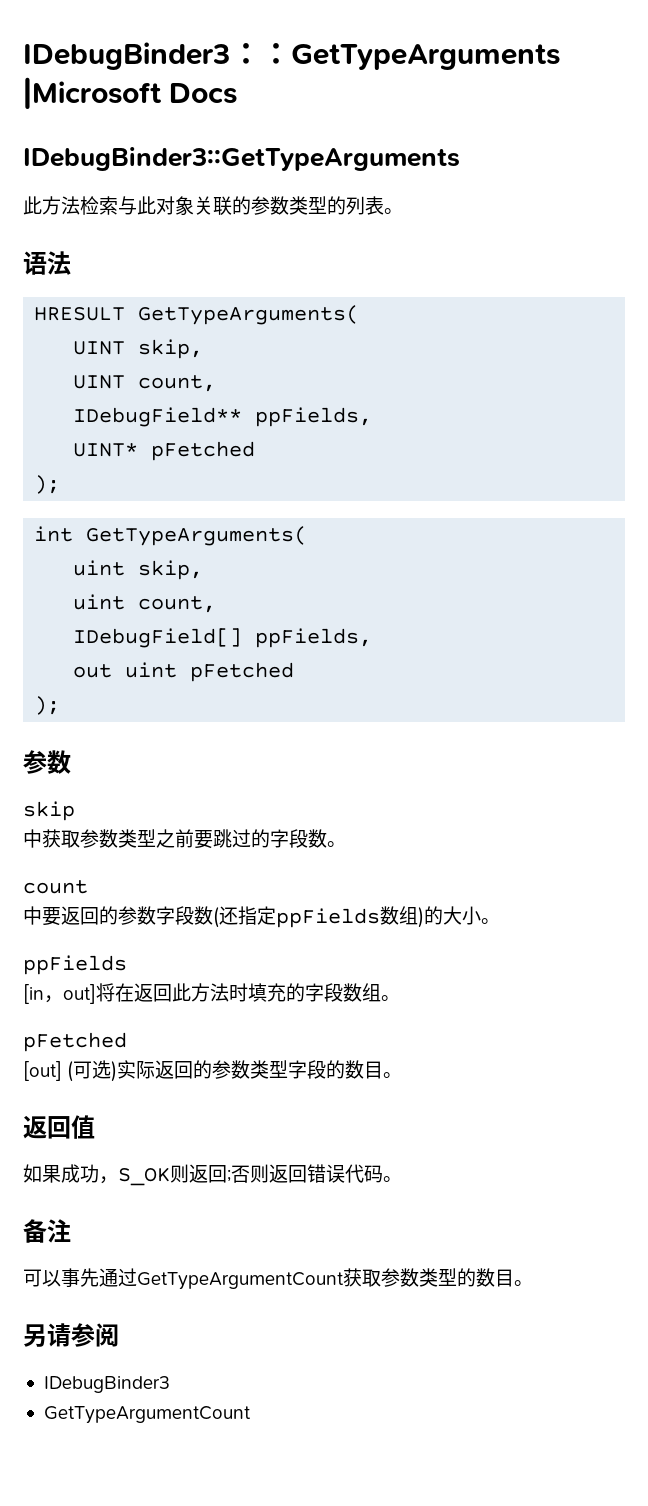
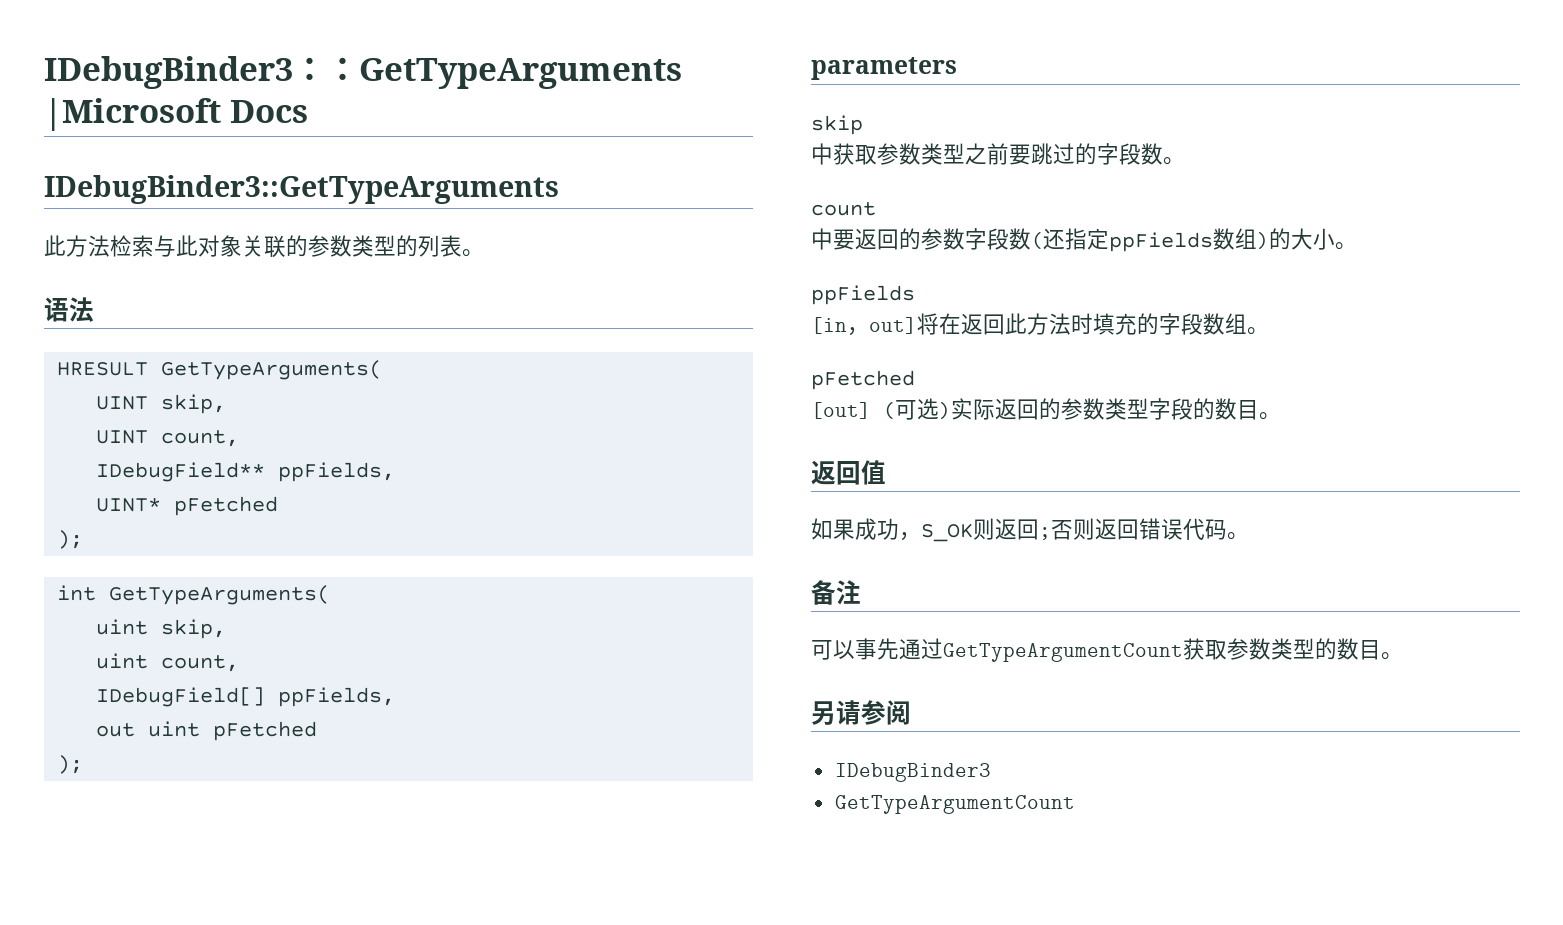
[23,750,71,774] 参数 -> [811,57,957,80] parameters

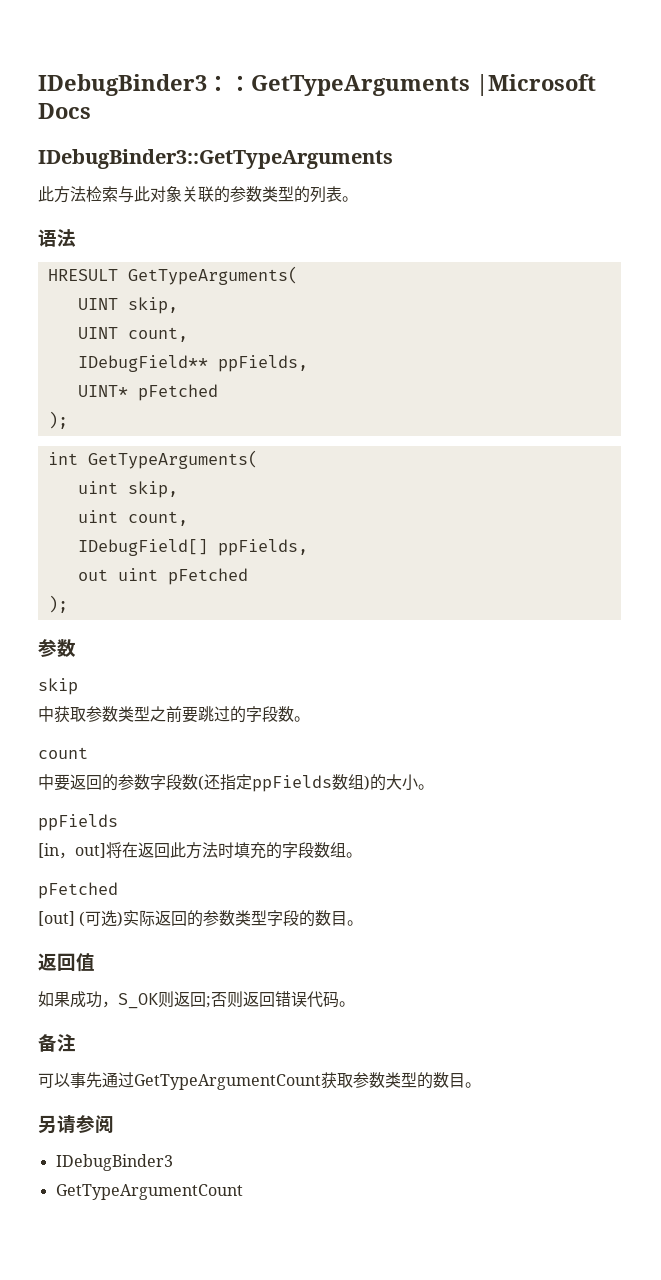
[811,57,957,80] parameters -> [38,639,76,657] 参数

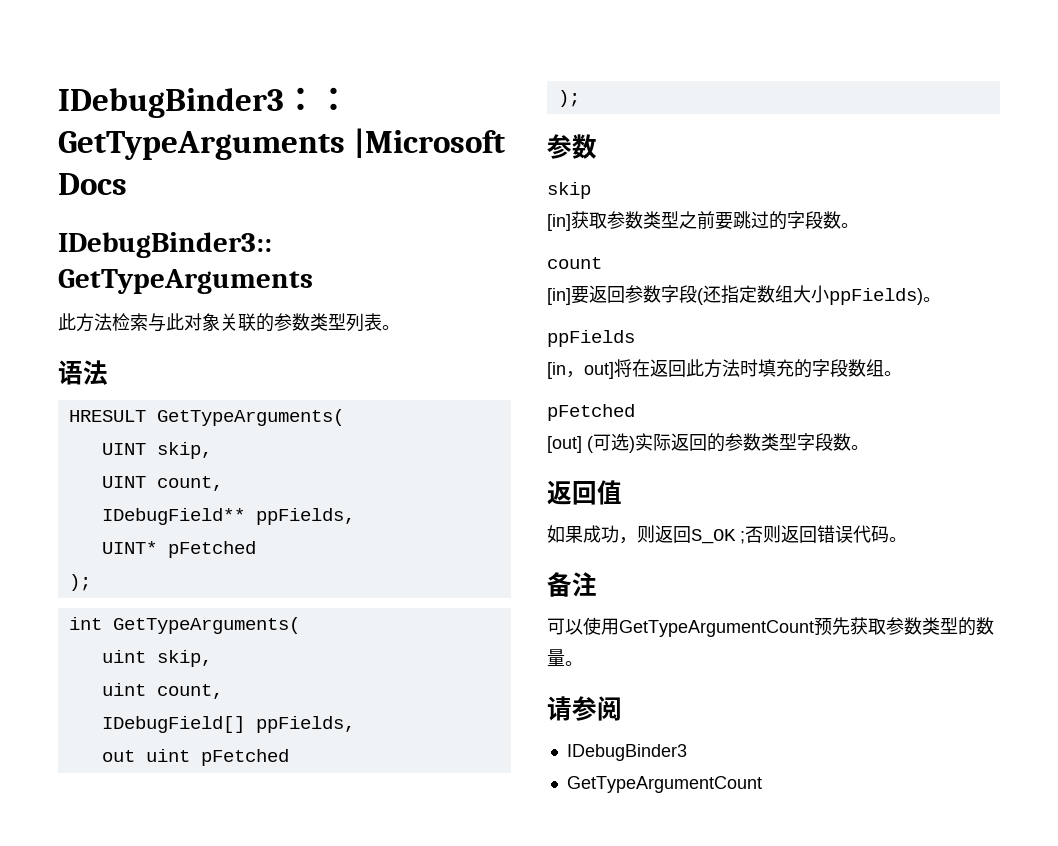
[294,186,310,203] 的 -> (346, 321) none
[38,706,54,722] 中 -> [547,214,571,231] [in]
[38,774,118,791] 中要返回的 -> [547,285,625,305] [in]要返回
[182,774,198,790] 数 -> (697, 294) none
[252,774,418,792] ppFields数组)的大小 -> [757,285,923,305] 数组大小ppFields)
[299,910,348,927] 的数目 -> [833,433,851,451] 数
[118,991,206,1009] S_OK则返回 -> [637,525,736,544] 则返回S_OK
[70,1072,321,1090] 事先通过GetTypeArgumentCount -> [583,617,850,637] 使用GetTypeArgumentCount预先
[449,1073,481,1088] [38,1115,57,1134] 目。 // 另 -> [547,649,583,667] 量。 //

